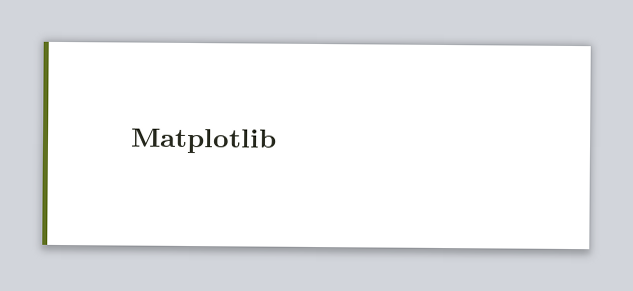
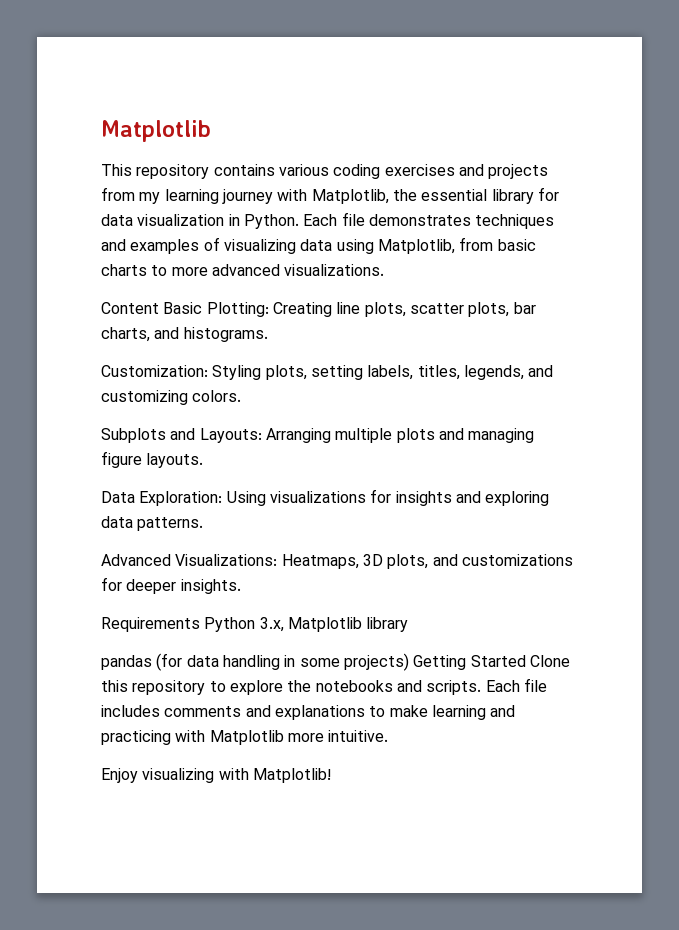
[130,128,277,154] Matplotlib -> [101,120,211,142] [101,164,549,179] [101,187,559,204] [101,212,555,229] [101,237,536,254] [101,264,385,276] [101,302,536,317] [101,327,268,342] [101,365,554,380] [101,390,242,405] [101,428,535,443] [101,451,204,468] [101,489,550,506] [101,516,204,531] [101,554,573,569] [101,577,241,594] [101,617,409,632] [101,653,570,671] [101,678,547,695] [101,705,516,720] [101,730,389,745] [101,768,331,783] Matplotlib // This repository contains various coding exercises and projects from my learning journey with Matplotlib, the essential library for data visualization in Python. Each file demonstrates techniques and examples of visualizing data using Matplotlib, from basic charts to more advanced visualizations. // Content Basic Plotting: Creating line plots, scatter plots, bar charts, and histograms. // Customization: Styling plots, setting labels, titles, legends, and customizing colors. // Subplots and Layouts: Arranging multiple plots and managing figure layouts. // Data Exploration: Using visualizations for insights and exploring data patterns. // Advanced Visualizations: Heatmaps, 3D plots, and customizations for deeper insights. // Requirements Python 3.x, Matplotlib library // pandas (for data handling in some projects) Getting Started Clone this repository to explore the notebooks and scripts. Each file includes comments and explanations to make learning and practicing with Matplotlib more intuitive. // Enjoy visualizing with Matplotlib!

